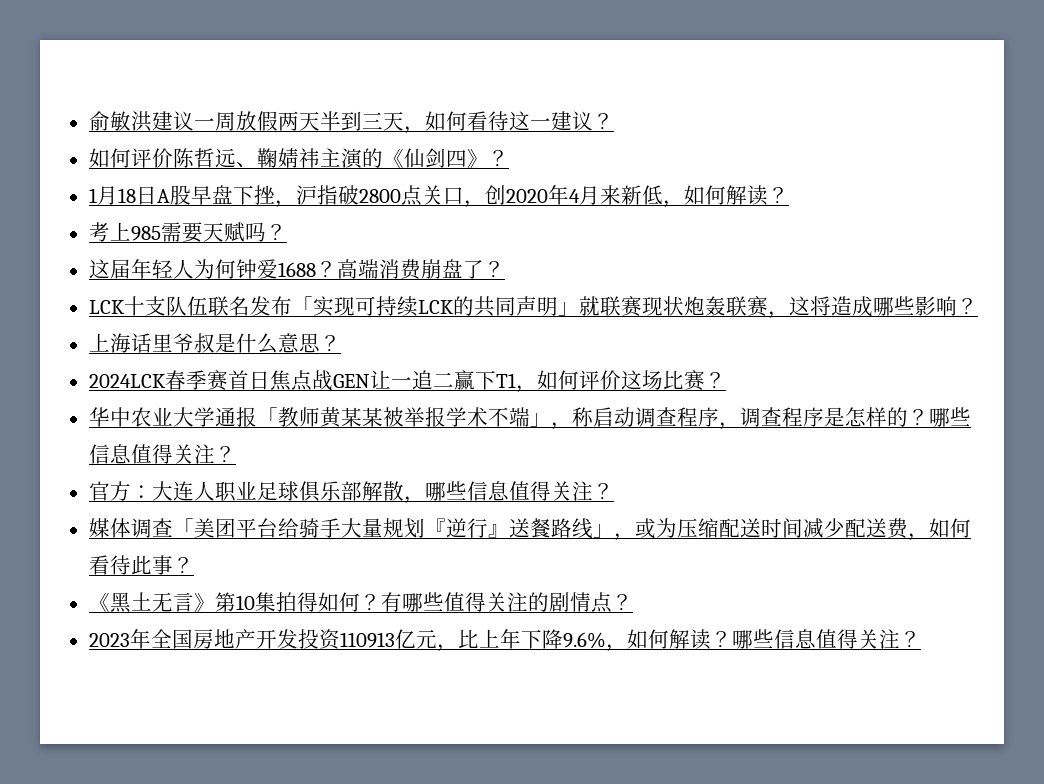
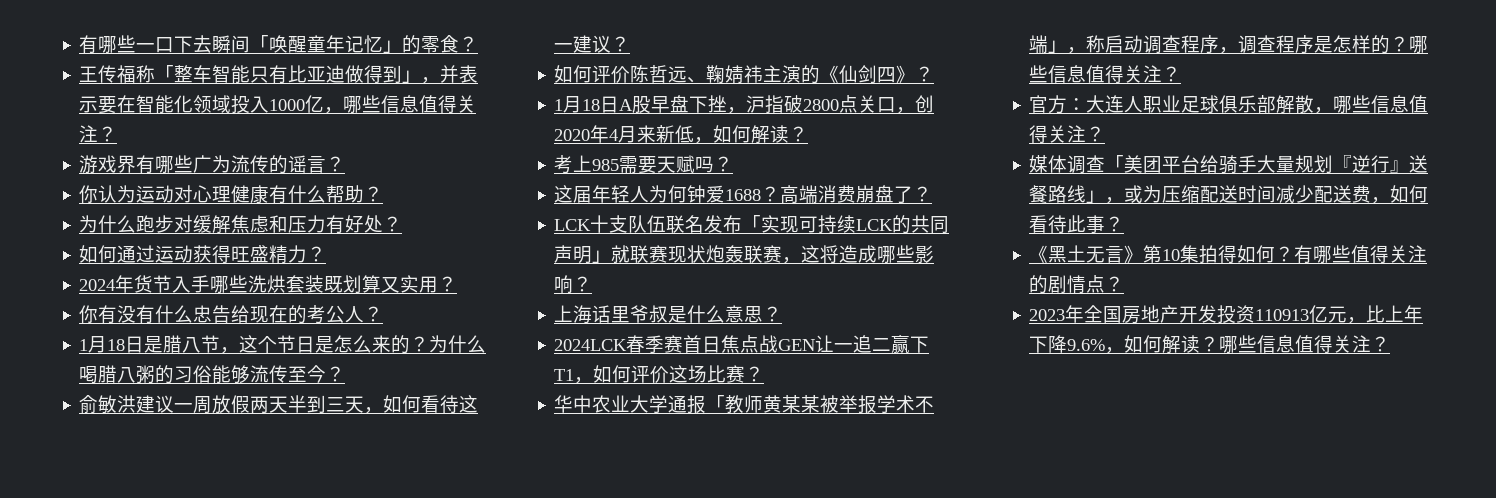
(88, 121) none -> [79,35,479,54] [79,65,479,84] [79,95,477,114] [79,125,118,143] [79,155,346,174] [79,185,384,204] [79,215,403,234] [79,245,327,263] [79,275,458,294] [79,305,384,324] [79,335,487,354] [79,365,346,384] 有哪些一口下去瞬间「唤醒童年记忆」的零食？ // 王传福称「整车智能只有比亚迪做得到」，并表示要在智能化领域投入1000亿，哪些信息值得关注？ // 游戏界有哪些广为流传的谣言？ // 你认为运动对心理健康有什么帮助？ // 为什么跑步对缓解焦虑和压力有好处？ // 如何通过运动获得旺盛精力？ // 2024年货节入手哪些洗烘套装既划算又实用？ // 你有没有什么忠告给现在的考公人？ // 1月18日是腊八节，这个节日是怎么来的？为什么喝腊八粥的习俗能够流传至今？ //

